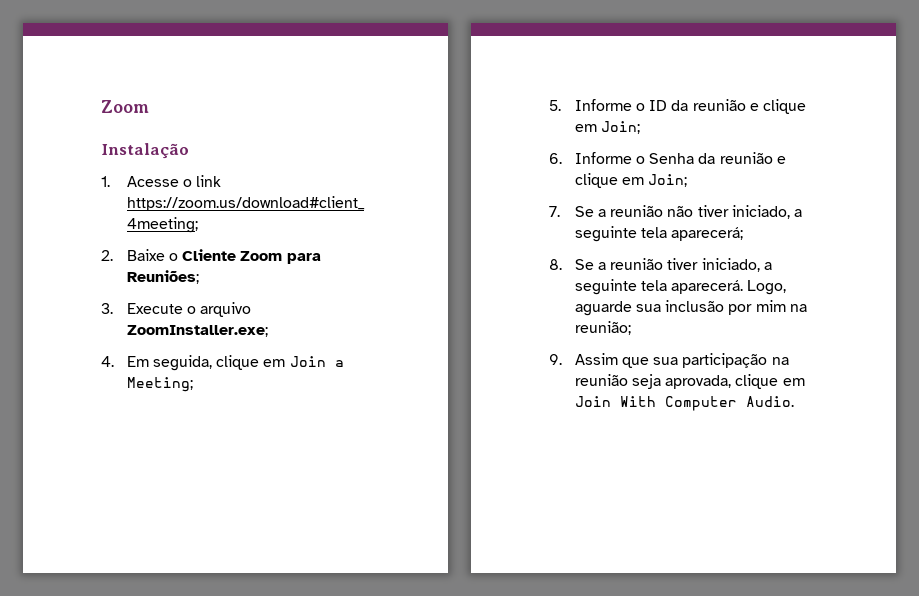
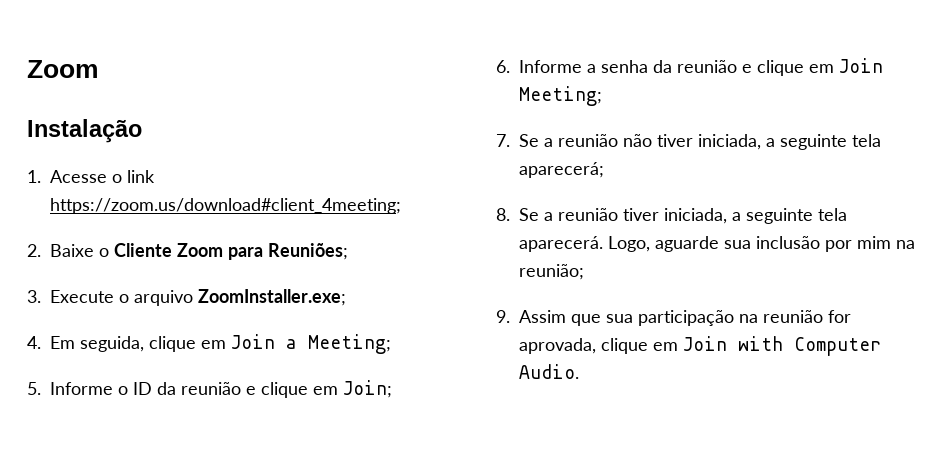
[636,152,786,164] [574,173,688,188] o Senha da reunião e clique em Join; -> [587,58,883,76] [519,86,602,106] a senha da reunião e clique em Join Meeting;
[731,205,790,219] iniciado, -> [698,134,761,150] iniciada,
[701,258,760,272] iniciado, -> [664,208,727,224] iniciada,
[632,374,662,389] seja -> [828,310,851,323] for
[619,396,656,407] With -> [738,336,783,351] with

